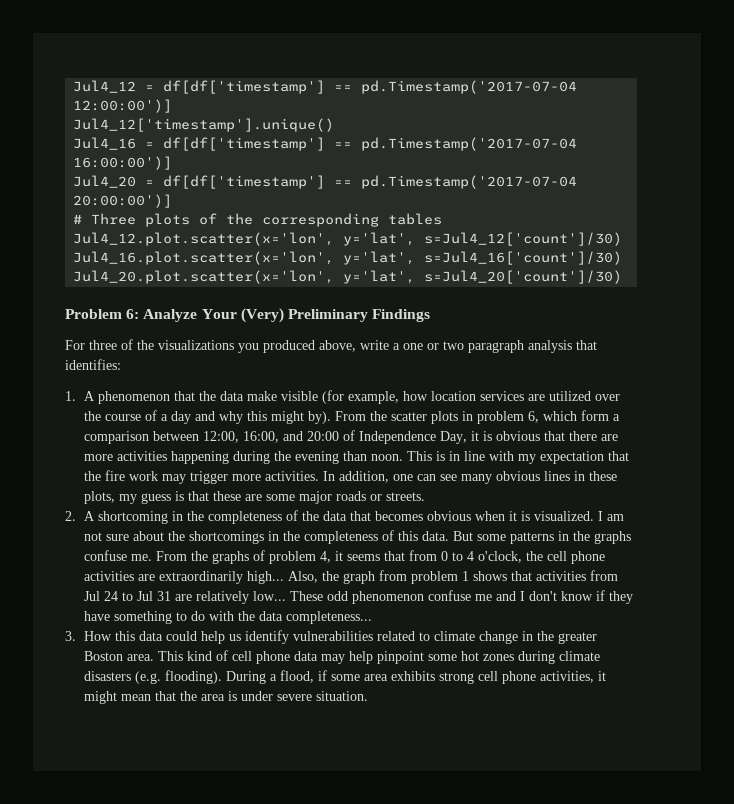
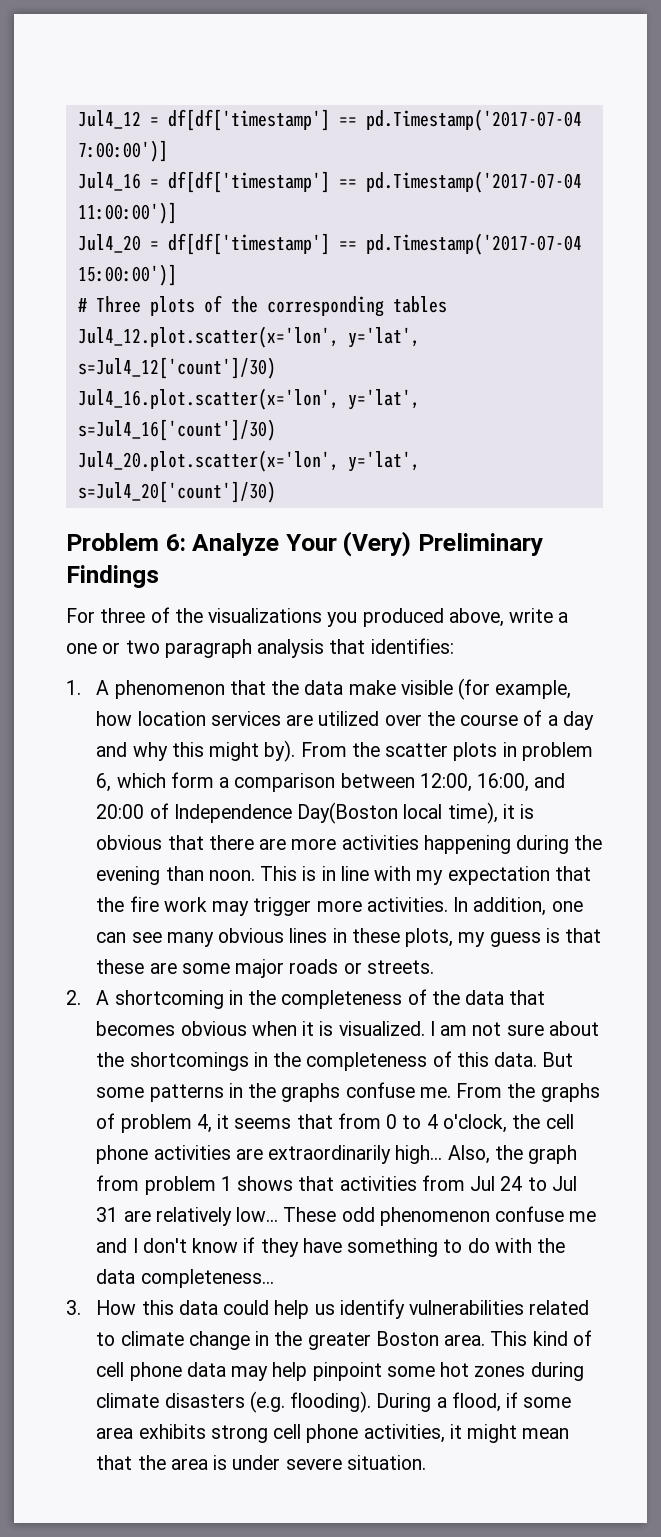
[73,99,173,113] [73,118,335,132] 12:00:00')] // Jul4_12['timestamp'].unique() -> [77,140,168,162] 7:00:00')]
[73,156,173,170] 16:00:00')] -> [77,202,177,224] 11:00:00')]
[73,194,173,208] 20:00:00')] -> [77,264,177,286] 15:00:00')]
[440,431,468,444] Day, -> [297,802,498,824] Day(Boston local time),

